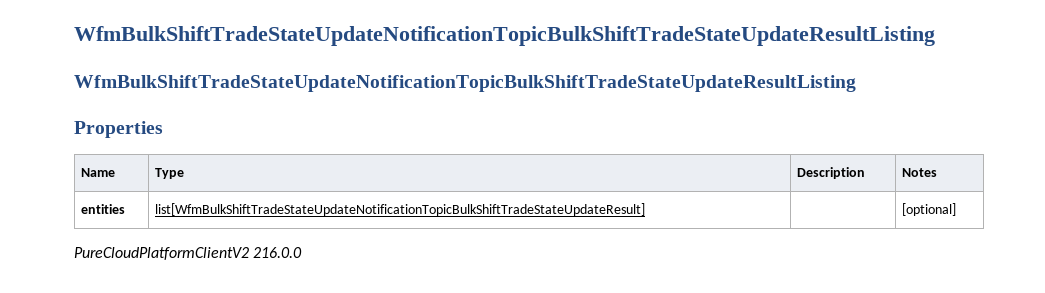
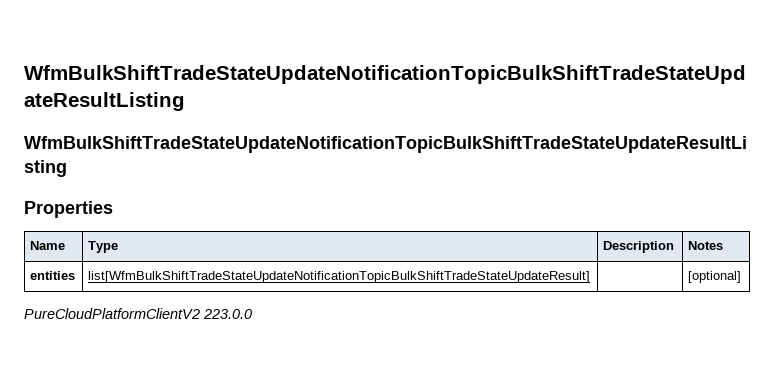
[253,247,303,258] 216.0.0 -> [203,309,252,319] 223.0.0

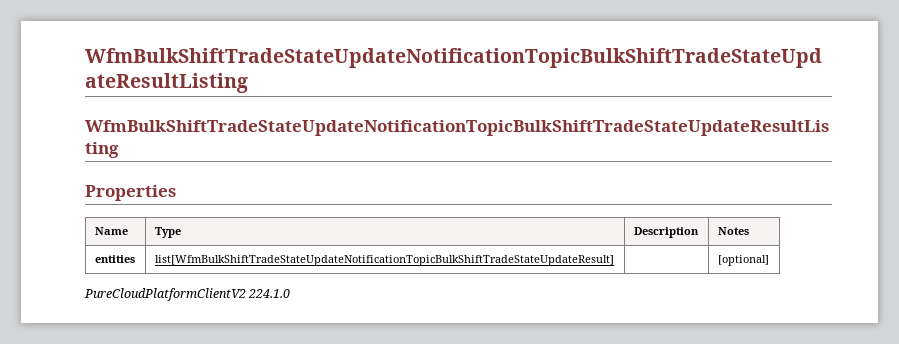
[203,309,252,319] 223.0.0 -> [248,289,291,298] 224.1.0

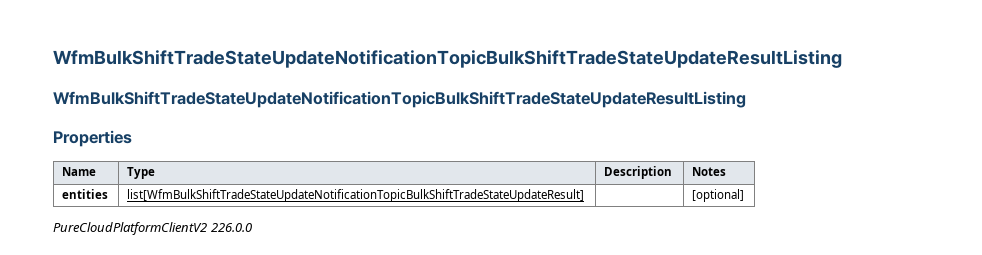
[248,289,291,298] 224.1.0 -> [210,223,252,232] 226.0.0

